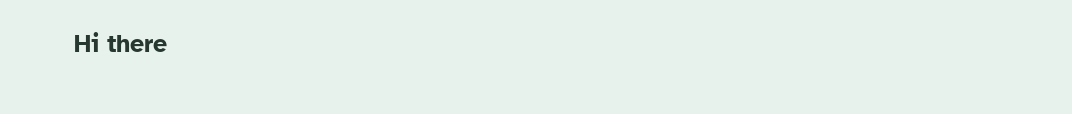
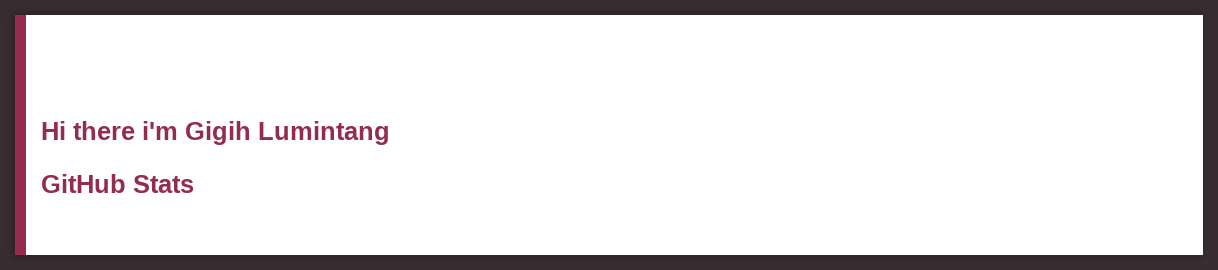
(167, 43) none -> [142,121,390,145] [41,174,194,193] i'm Gigih Lumintang // GitHub Stats

